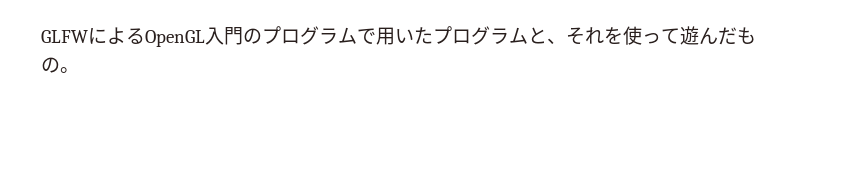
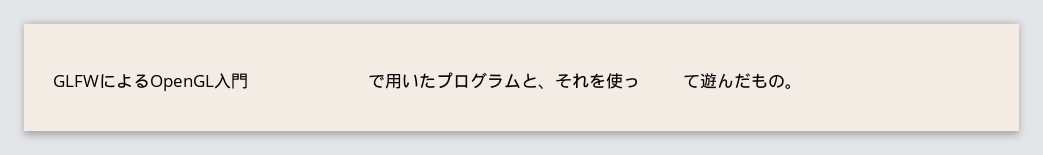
[243,26,357,45] のプログラム -> (248, 81) //

